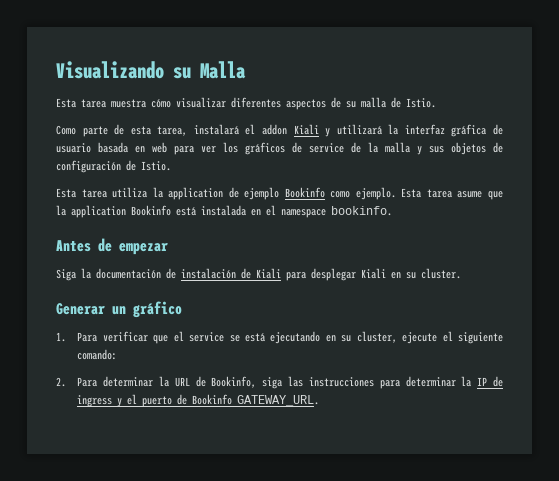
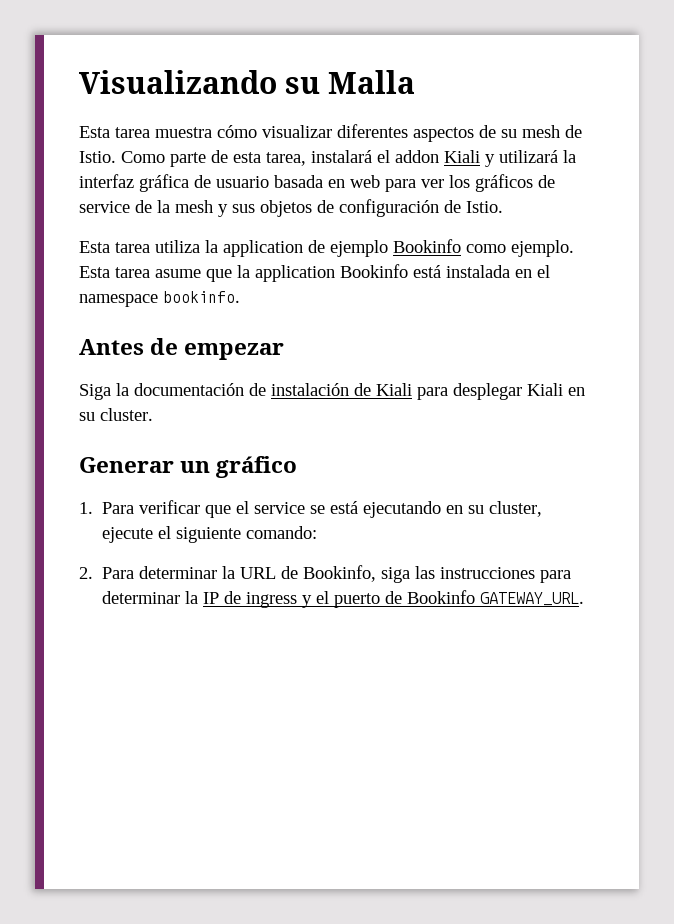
[361,97,436,108] malla de Istio. // -> [522,125,582,138] [79,151,116,163] mesh de Istio.
[385,142,410,153] malla -> [175,200,213,213] mesh

